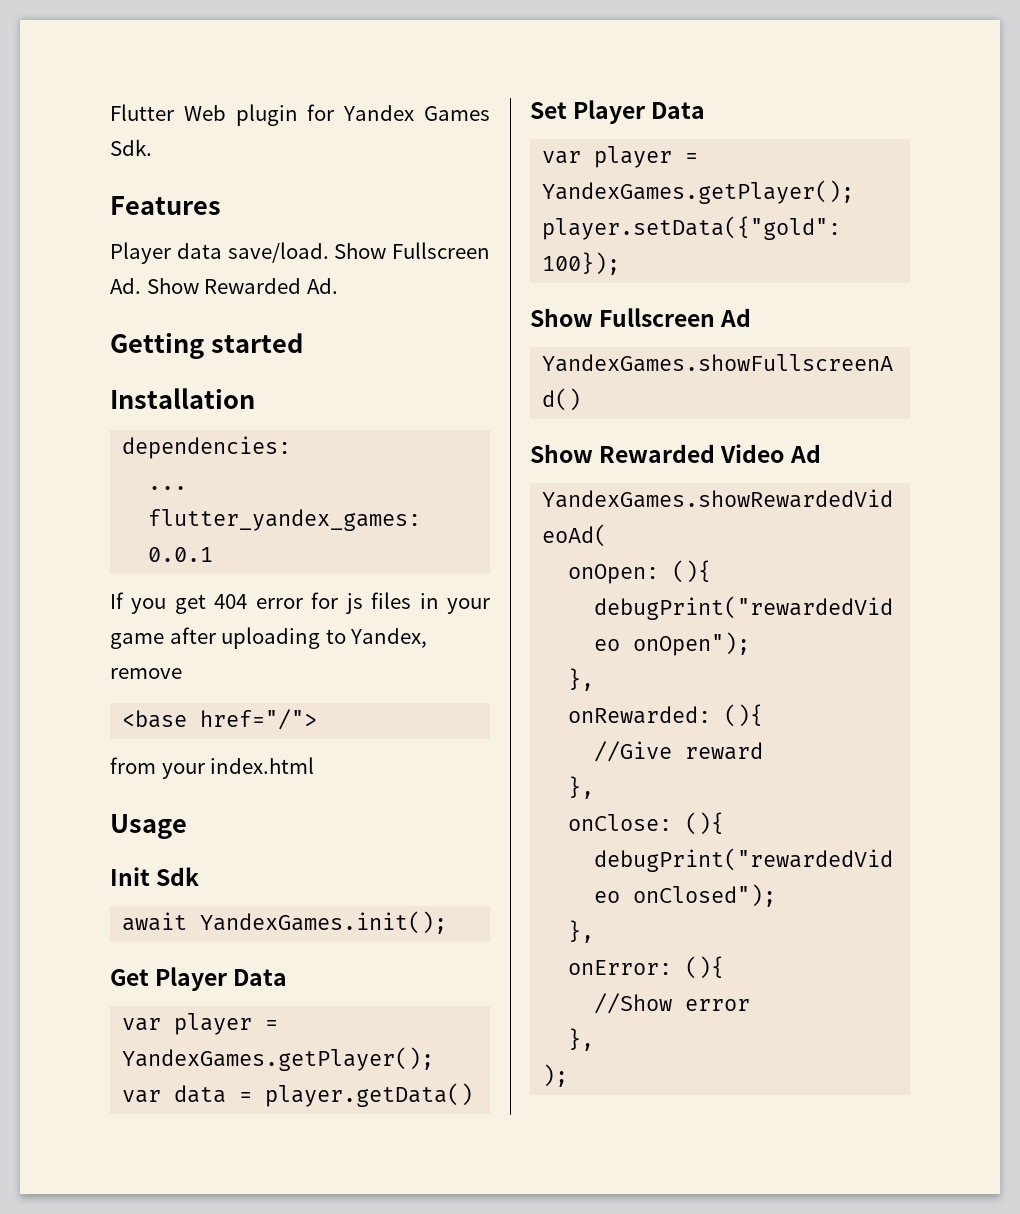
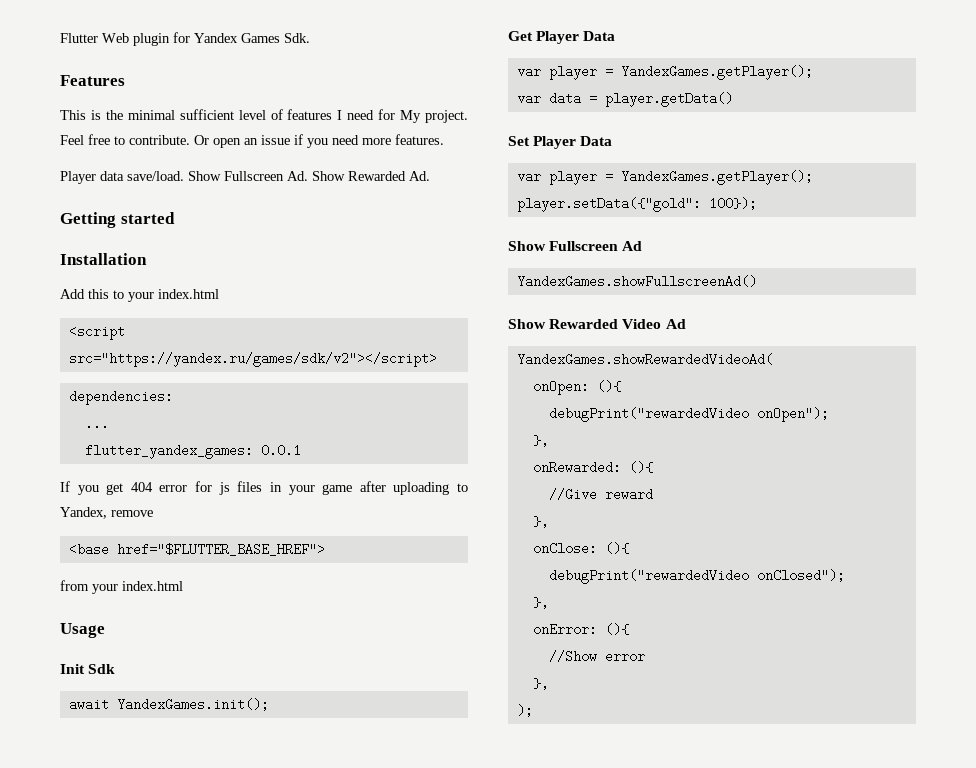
(221, 205) none -> [60,109,469,123] [60,134,444,148] // This is the minimal sufficient level of features I need for My project. Feel free to contribute. Or open an issue if you need more features.
(255, 398) none -> [60,289,219,302] [68,325,125,340] [68,352,437,367] // Add this to your index.html // <script src="https://yandex.ru/games/sdk/v2"></script>
[200,709,318,730] href="/"> -> [116,543,325,556] href="$FLUTTER_BASE_HREF">

